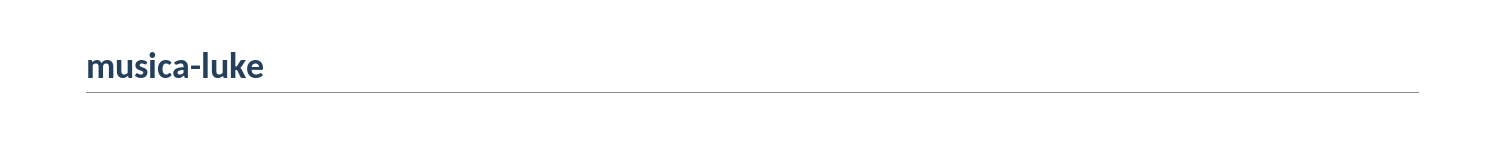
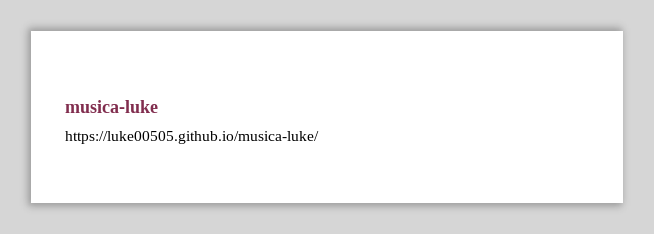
(264, 65) none -> [65,131,319,144] // https://luke00505.github.io/musica-luke/

